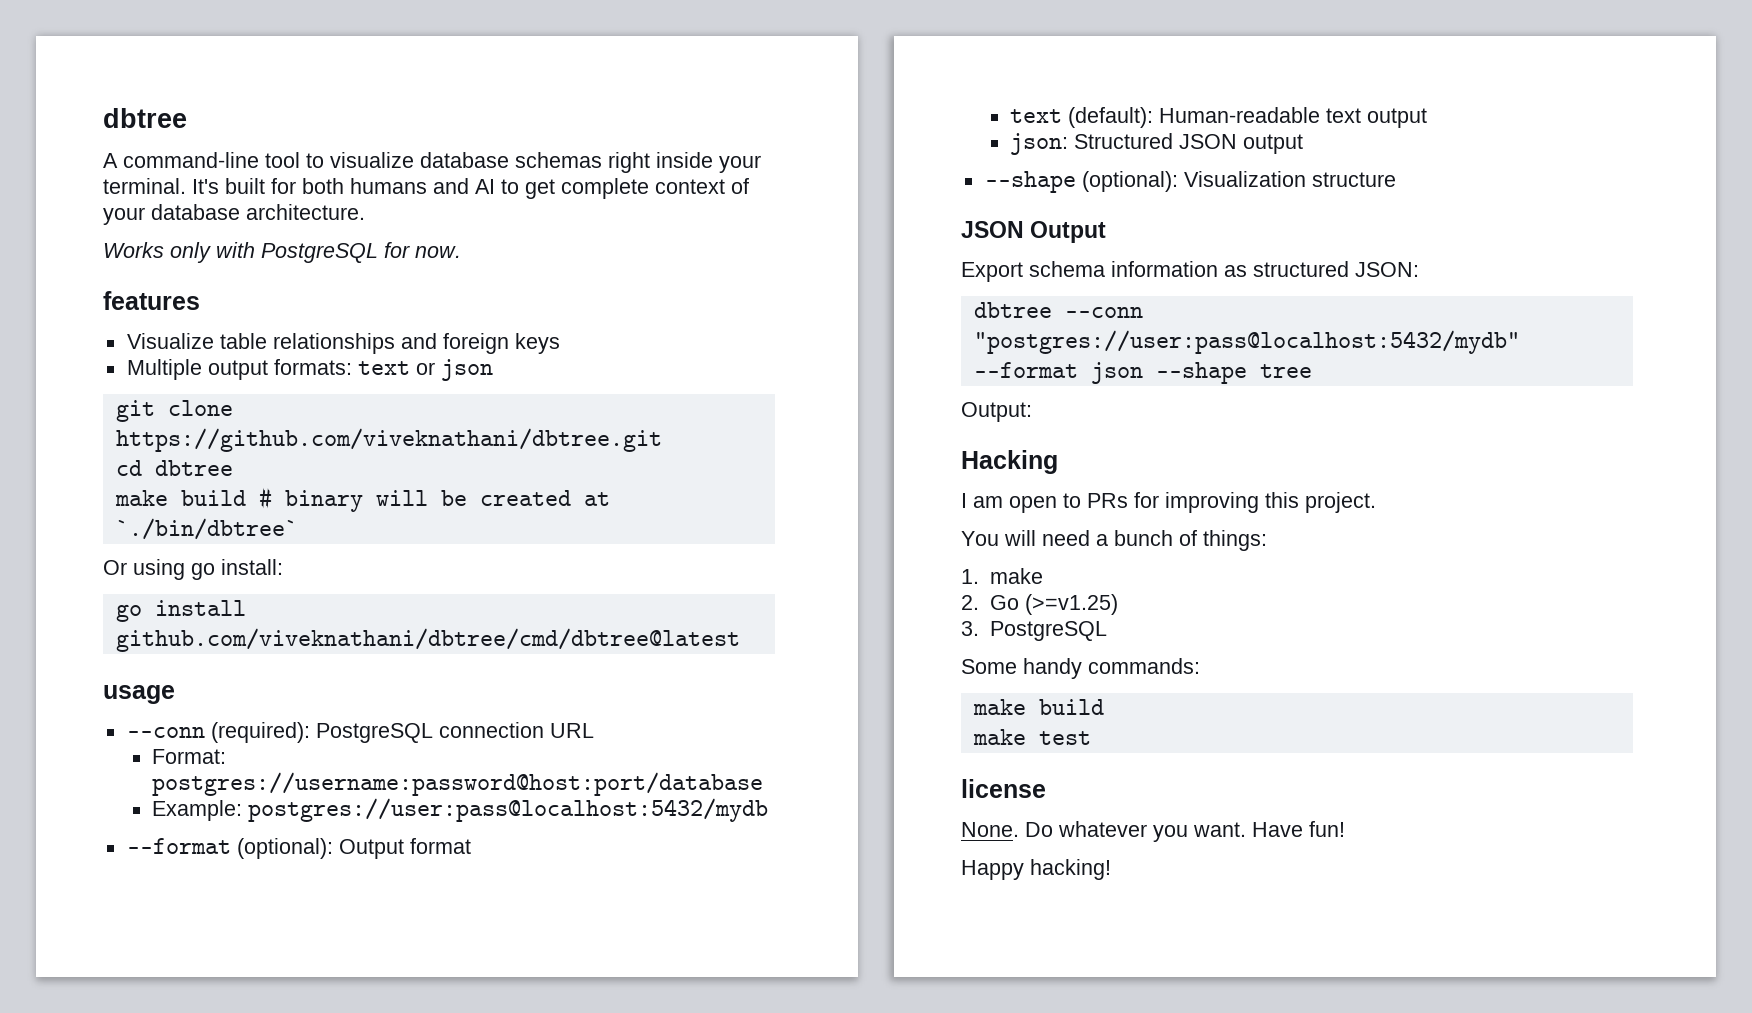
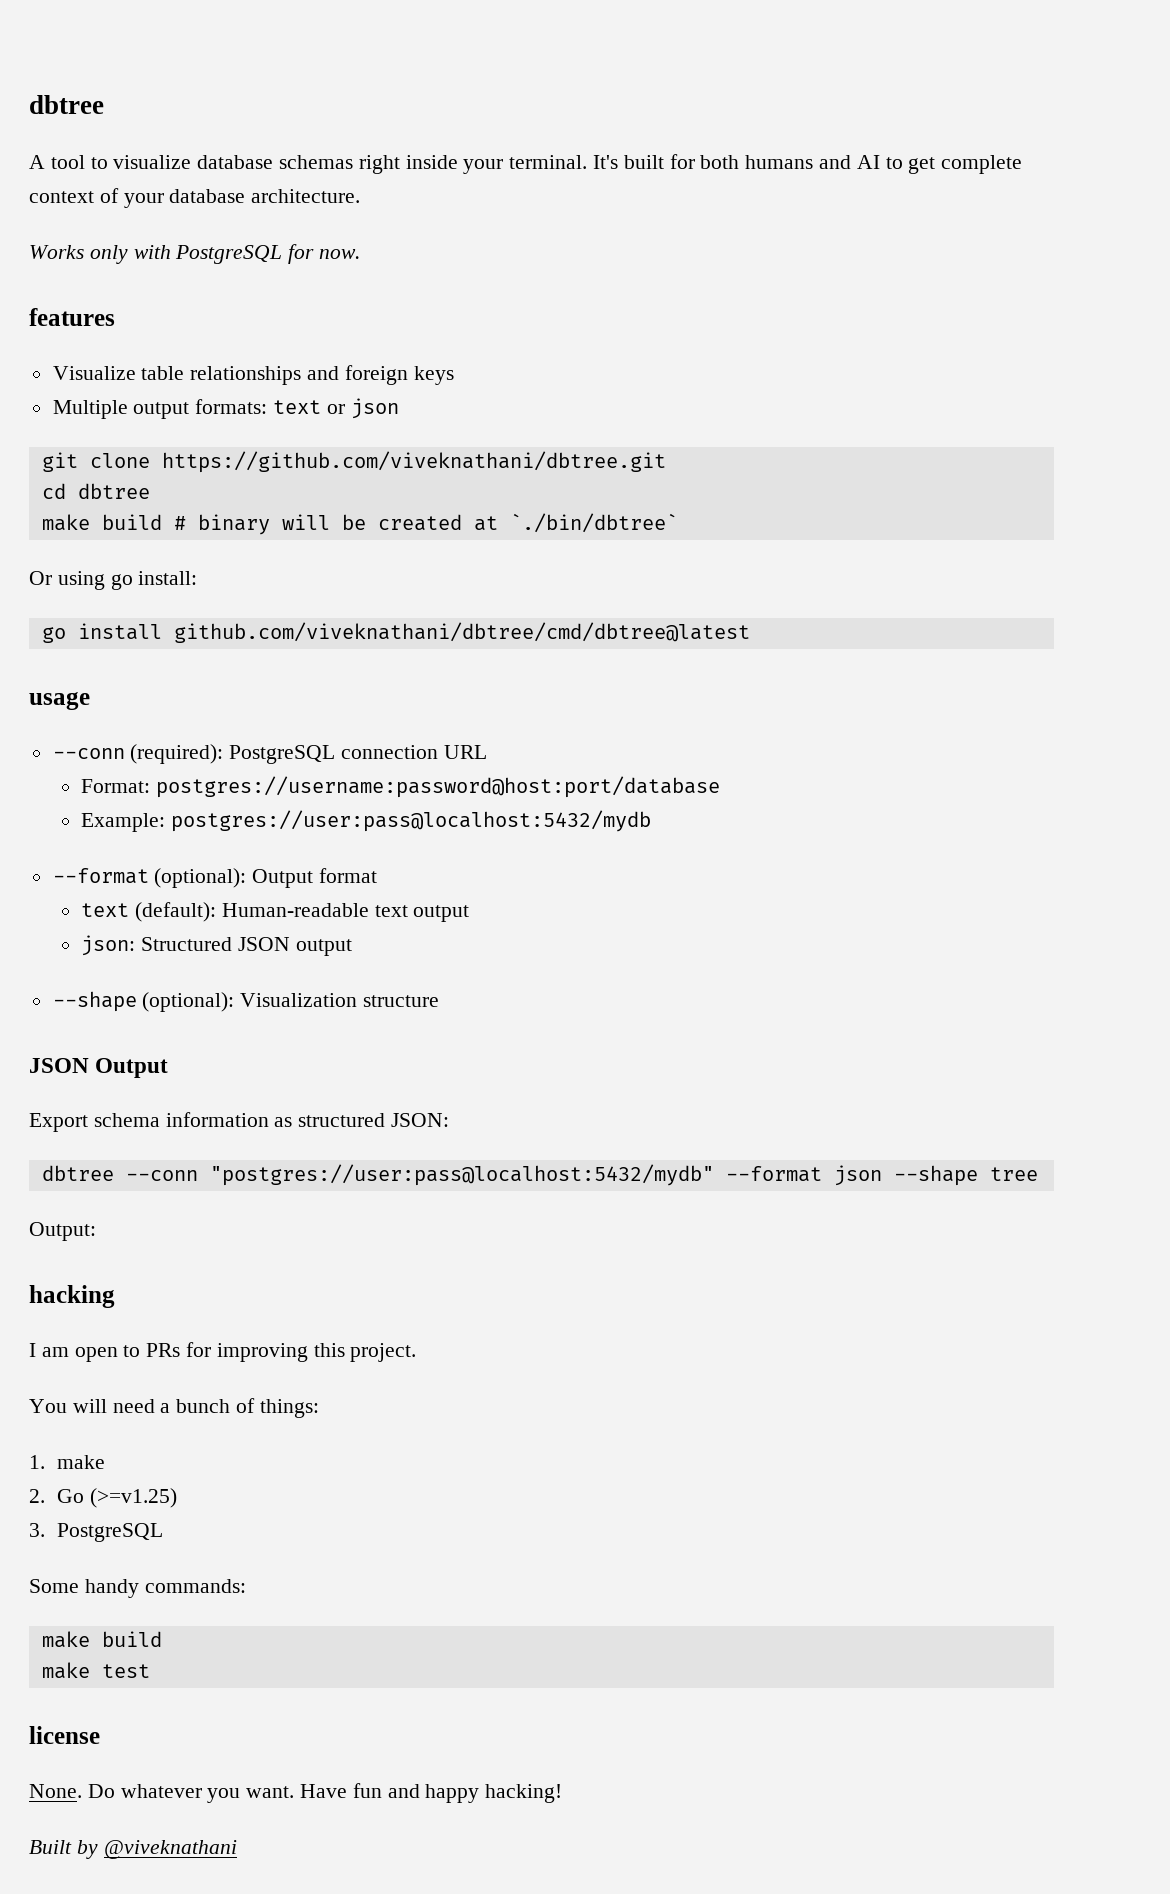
[123,152,259,168] command-line -> (45, 162) none
[961,450,1058,474] Hacking -> [29,1285,115,1308] hacking
[1309,821,1345,837] [961,859,1111,880] fun! // Happy hacking! -> [352,1783,563,1803] [29,1840,237,1859] fun and happy hacking! // Built by @viveknathani

